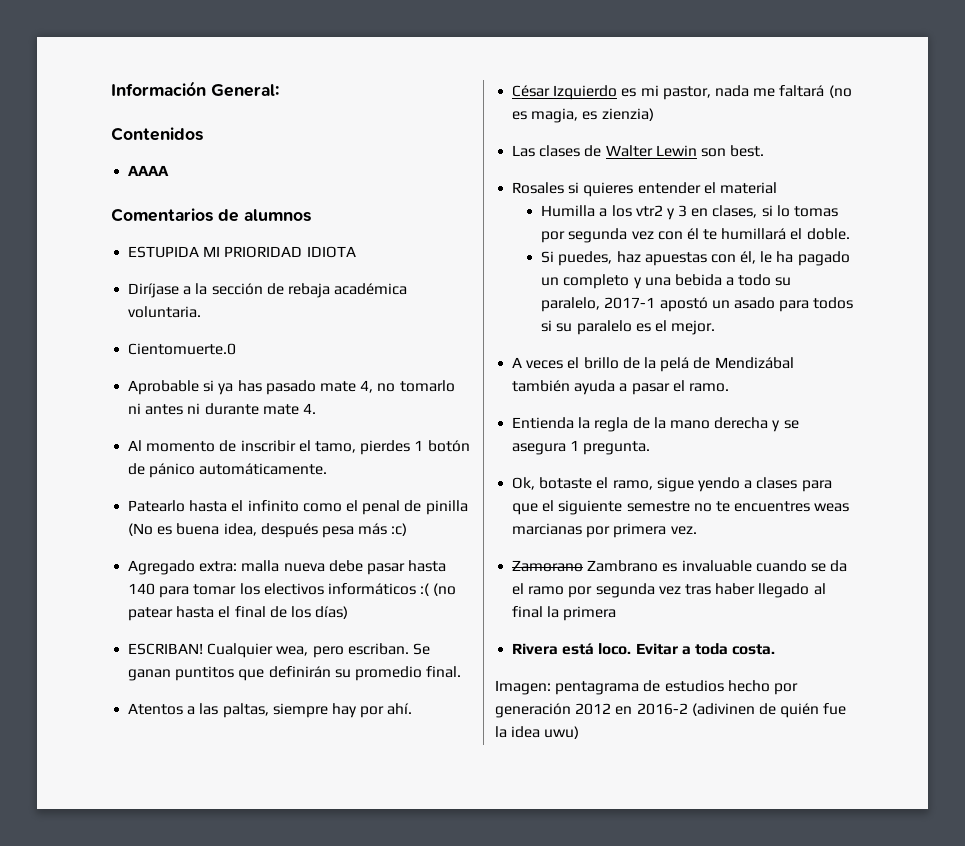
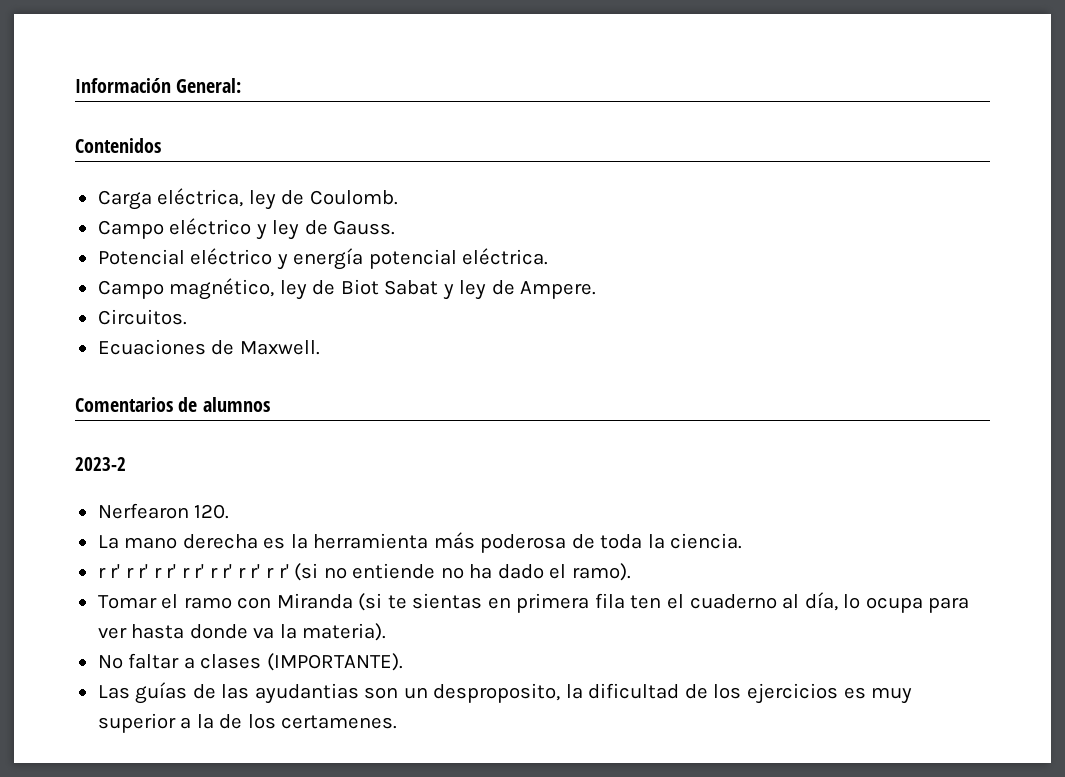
[128,165,170,176] [111,208,311,222] [128,246,356,258] [128,283,408,298] [128,306,202,318] [128,343,237,355] [128,380,455,395] [128,403,316,415] [128,440,470,455] [128,463,328,478] [128,500,468,515] [128,523,408,538] [128,560,447,575] [128,583,457,598] [128,606,349,621] [128,643,430,658] [128,666,462,681] [128,703,413,718] [512,85,852,100] [512,108,654,123] [512,145,765,157] [512,182,777,197] [541,205,839,220] [541,228,850,243] [541,251,850,266] [541,274,792,289] [541,297,854,312] [541,320,716,335] [512,357,794,372] [512,380,729,395] [512,417,799,432] [512,440,651,455] [512,477,832,492] [512,500,850,515] [512,523,697,538] [512,560,848,572] [512,583,826,598] [512,606,617,621] [512,643,776,655] [495,680,798,695] [495,703,847,718] [495,726,580,739] AAAA // Comentarios de alumnos // ESTUPIDA MI PRIORIDAD IDIOTA // Diríjase a la sección de rebaja académica voluntaria. // Cientomuerte.0 // Aprobable si ya has pasado mate 4, no tomarlo ni antes ni durante mate 4. // Al momento de inscribir el tamo, pierdes 1 botón de pánico automáticamente. // Patearlo hasta el infinito como el penal de pinilla (No es buena idea, después pesa más :c) // Agregado extra: malla nueva debe pasar hasta 140 para tomar los electivos informáticos :( (no patear hasta el final de los días) // ESCRIBAN! Cualquier wea, pero escriban. Se ganan puntitos que definirán su promedio final. // Atentos a las paltas, siempre hay por ahí. // César Izquierdo es mi pastor, nada me faltará (no es magia, es zienzia) // Las clases de Walter Lewin son best. // Rosales si quieres entender el material // Humilla a los vtr2 y 3 en clases, si lo tomas por segunda vez con él te humillará el doble. // Si puedes, haz apuestas con él, le ha pagado un completo y una bebida a todo su paralelo, 2017-1 apostó un asado para todos si su paralelo es el mejor. // A veces el brillo de la pelá de Mendizábal también ayuda a pasar el ramo. // Entienda la regla de la mano derecha y se asegura 1 pregunta. // Ok, botaste el ramo, sigue yendo a clases para que el siguiente semestre no te encuentres weas marcianas por primera vez. // Zamorano Zambrano es invaluable cuando se da el ramo por segunda vez tras haber llegado al final la primera // Rivera está loco. Evitar a toda costa. // Imagen: pentagrama de estudios hecho por generación 2012 en 2016-2 (adivinen de quién fue la idea uwu) -> [97,188,398,210] [97,218,396,240] [97,248,549,270] [97,278,597,300] [97,309,187,325] [97,339,320,355] [75,397,270,412] [75,457,126,471] [97,503,230,519] [97,532,743,553] [97,563,631,581] [97,592,970,613] [97,623,387,641] [97,653,403,671] [97,682,913,704] [97,713,398,733] Carga eléctrica, ley de Coulomb. // Campo eléctrico y ley de Gauss. // Potencial eléctrico y energía potencial eléctrica. // Campo magnético, ley de Biot Sabat y ley de Ampere. // Circuitos. // Ecuaciones de Maxwell. // Comentarios de alumnos // 2023-2 // Nerfearon 120. // La mano derecha es la herramienta más poderosa de toda la ciencia. // r r' r r' r r' r r' r r' r r' r r' (si no entiende no ha dado el ramo). // Tomar el ramo con Miranda (si te sientas en primera fila ten el cuaderno al día, lo ocupa para ver hasta donde va la materia). // No faltar a clases (IMPORTANTE). // Las guías de las ayudantias son un desproposito, la dificultad de los ejercicios es muy superior a la de los certamenes.

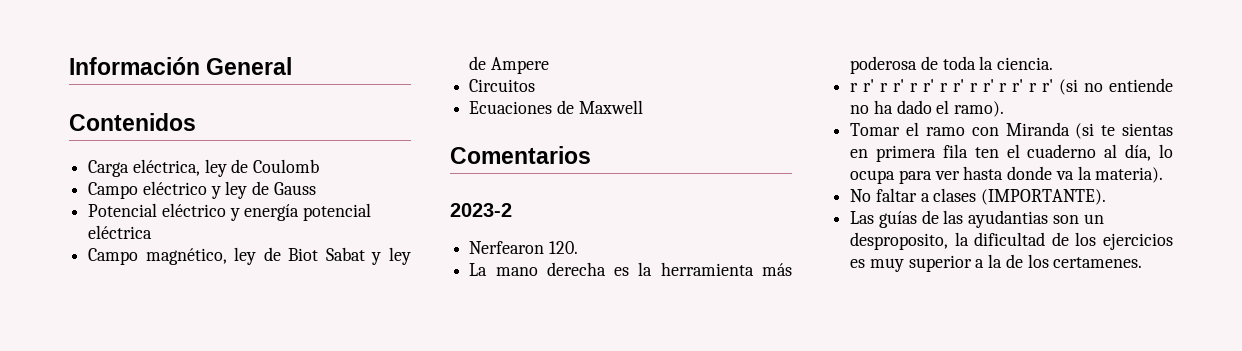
[176,78,242,93] General: -> [206,57,293,75] General
[309,190,398,205] Coulomb. -> [253,159,320,173] Coulomb
[333,220,396,235] Gauss. -> [273,182,316,195] Gauss
[462,248,549,265] eléctrica. -> [88,225,153,239] eléctrica
[520,281,597,299] [97,309,187,325] Ampere. // Circuitos. -> [490,57,549,74] [469,79,536,92] Ampere // Circuitos
[239,340,320,355] Maxwell. -> [578,100,643,114] Maxwell
[178,397,270,412] de alumnos -> (591, 155) none

